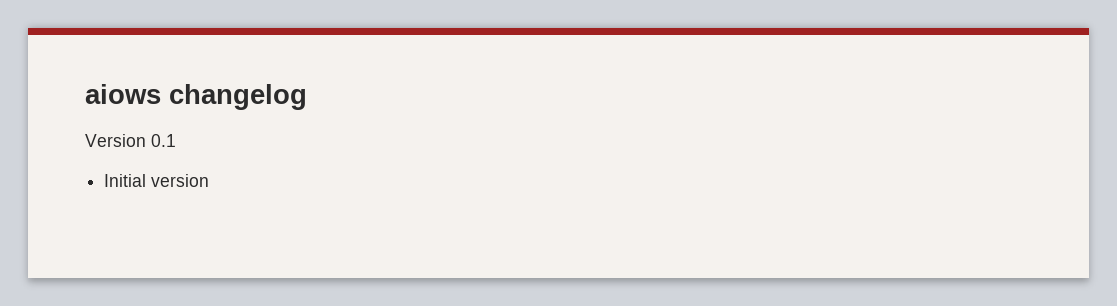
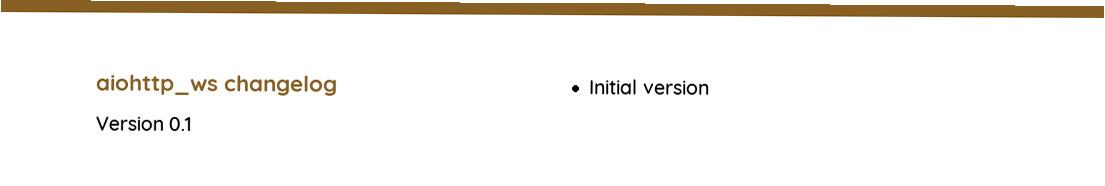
[85,84,161,104] aiows -> [95,74,219,96] aiohttp_ws

